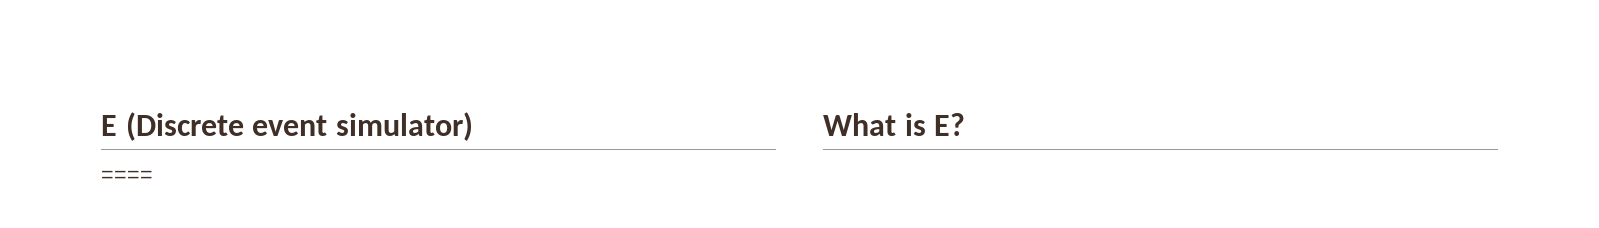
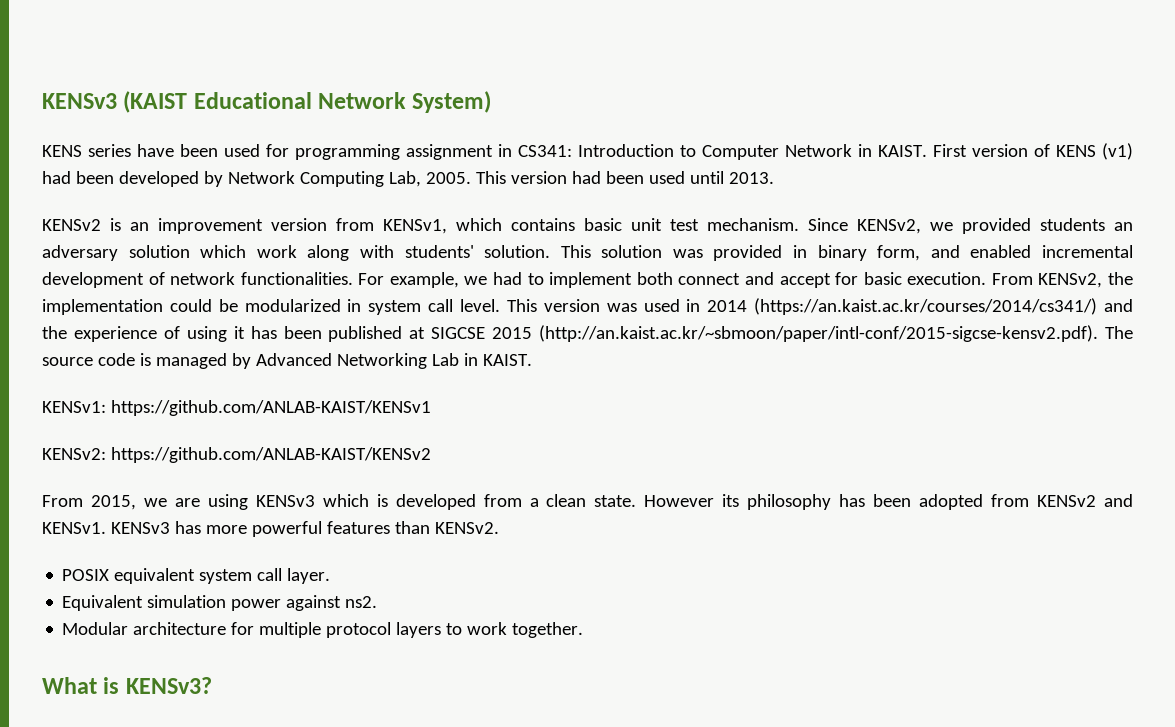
[101,112,473,141] [101,170,153,182] E (Discrete event simulator) // ==== -> [42,91,492,113] [42,143,1133,160] [42,171,774,187] [42,218,1133,234] [42,245,1134,261] [42,272,1133,288] [42,298,1133,315] [42,325,1134,342] [42,353,532,369] [42,400,431,416] [42,447,431,463] [42,494,1134,510] [42,521,499,537] [62,568,331,584] [62,595,378,611] [62,622,584,638] KENSv3 (KAIST Educational Network System) // KENS series have been used for programming assignment in CS341: Introduction to Computer Network in KAIST. First version of KENS (v1) had been developed by Network Computing Lab, 2005. This version had been used until 2013. // KENSv2 is an improvement version from KENSv1, which contains basic unit test mechanism. Since KENSv2, we provided students an adversary solution which work along with students' solution. This solution was provided in binary form, and enabled incremental development of network functionalities. For example, we had to implement both connect and accept for basic execution. From KENSv2, the implementation could be modularized in system call level. This version was used in 2014 (https://an.kaist.ac.kr/courses/2014/cs341/) and the experience of using it has been published at SIGCSE 2015 (http://an.kaist.ac.kr/~sbmoon/paper/intl-conf/2015-sigcse-kensv2.pdf). The source code is managed by Advanced Networking Lab in KAIST. // KENSv1: https://github.com/ANLAB-KAIST/KENSv1 // KENSv2: https://github.com/ANLAB-KAIST/KENSv2 // From 2015, we are using KENSv3 which is developed from a clean state. However its philosophy has been adopted from KENSv2 and KENSv1. KENSv3 has more powerful features than KENSv2. // POSIX equivalent system call layer. // Equivalent simulation power against ns2. // Modular architecture for multiple protocol layers to work together.
[934,113,966,136] E? -> [125,677,212,694] KENSv3?

